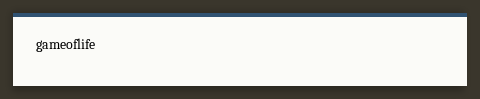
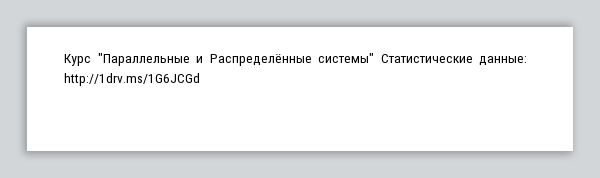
[36,38,95,52] gameoflife -> [64,53,527,66] [64,73,200,86] Курс "Параллельные и Распределённые системы" Статистические данные: http://1drv.ms/1G6JCGd

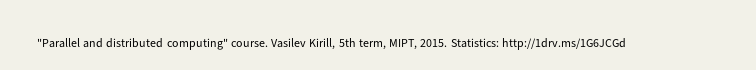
[64,53,527,66] Курс "Параллельные и Распределённые системы" Статистические данные: -> [37,38,499,50] "Parallel and distributed computing" course. Vasilev Kirill, 5th term, MIPT, 2015. Statistics:

